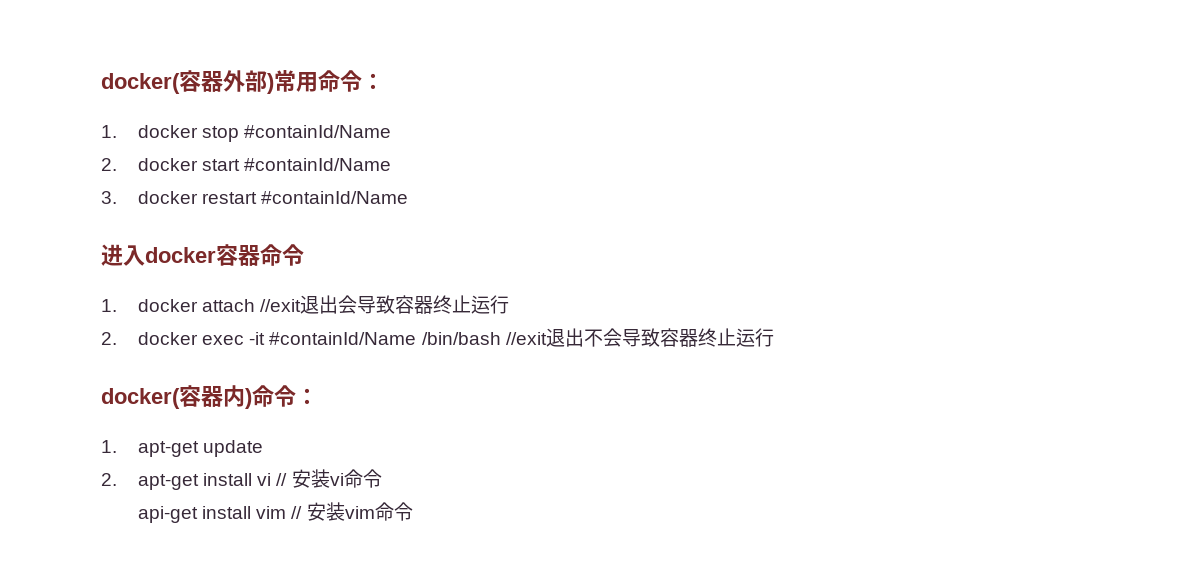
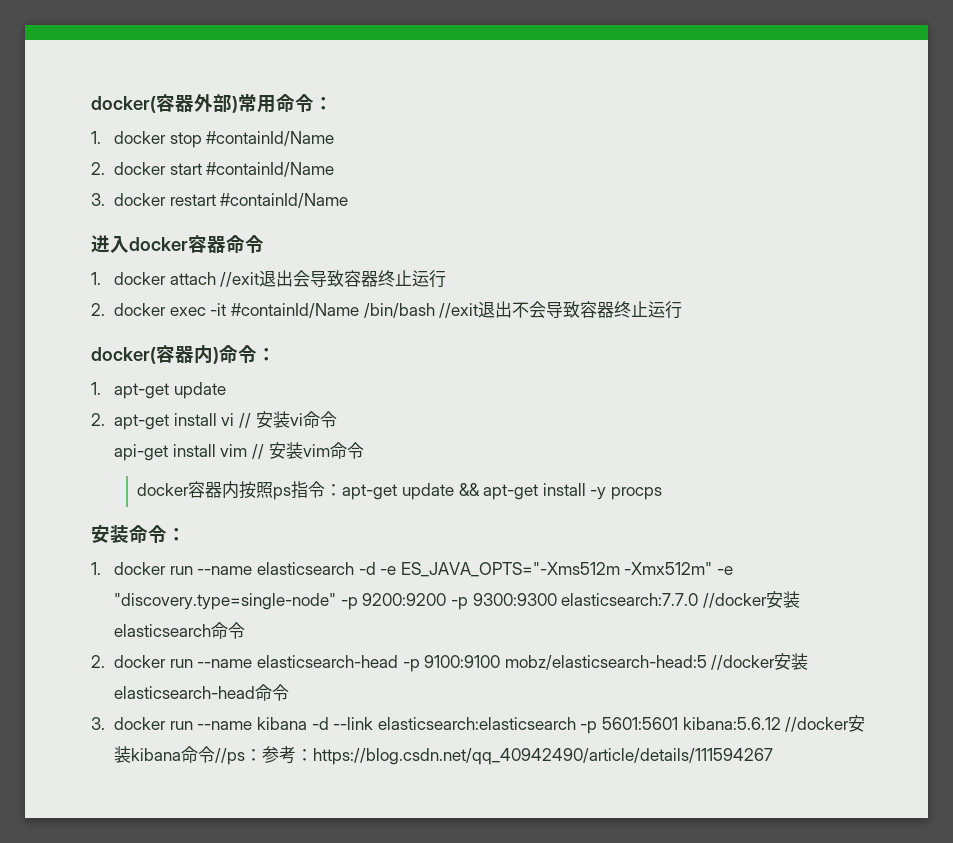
(413, 511) none -> [137,481,662,500] [91,525,186,544] [91,562,733,577] [114,591,800,610] [114,622,246,639] [91,653,809,672] [114,684,290,701] [91,715,866,734] [114,746,774,765] // docker容器内按照ps指令：apt-get update && apt-get install -y procps // 安装命令： // 1. docker run --name elasticsearch -d -e ES_JAVA_OPTS="-Xms512m -Xmx512m" -e "discovery.type=single-node" -p 9200:9200 -p 9300:9300 elasticsearch:7.7.0 //docker安装elasticsearch命令 // 2. docker run --name elasticsearch-head -p 9100:9100 mobz/elasticsearch-head:5 //docker安装elasticsearch-head命令 // 3. docker run --name kibana -d --link elasticsearch:elasticsearch -p 5601:5601 kibana:5.6.12 //docker安装kibana命令//ps：参考：https://blog.csdn.net/qq_40942490/article/details/111594267

